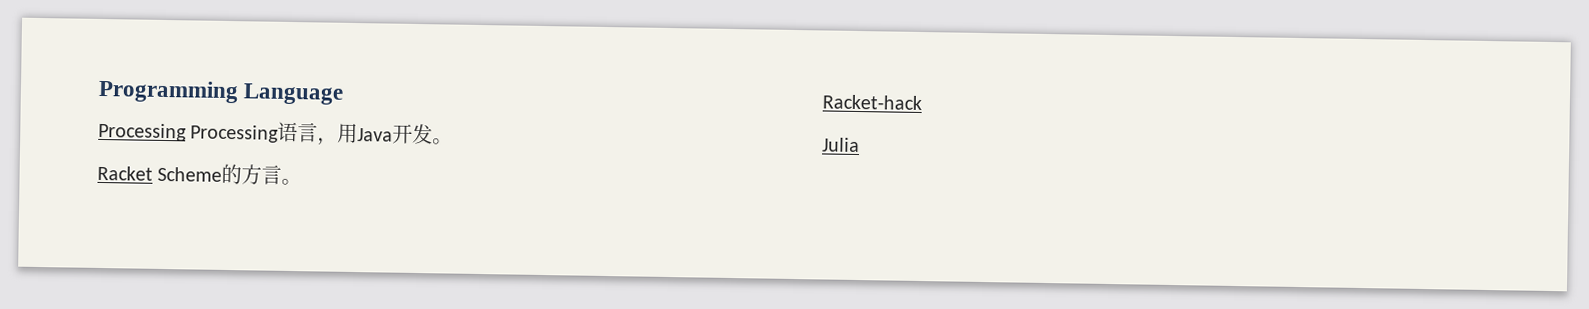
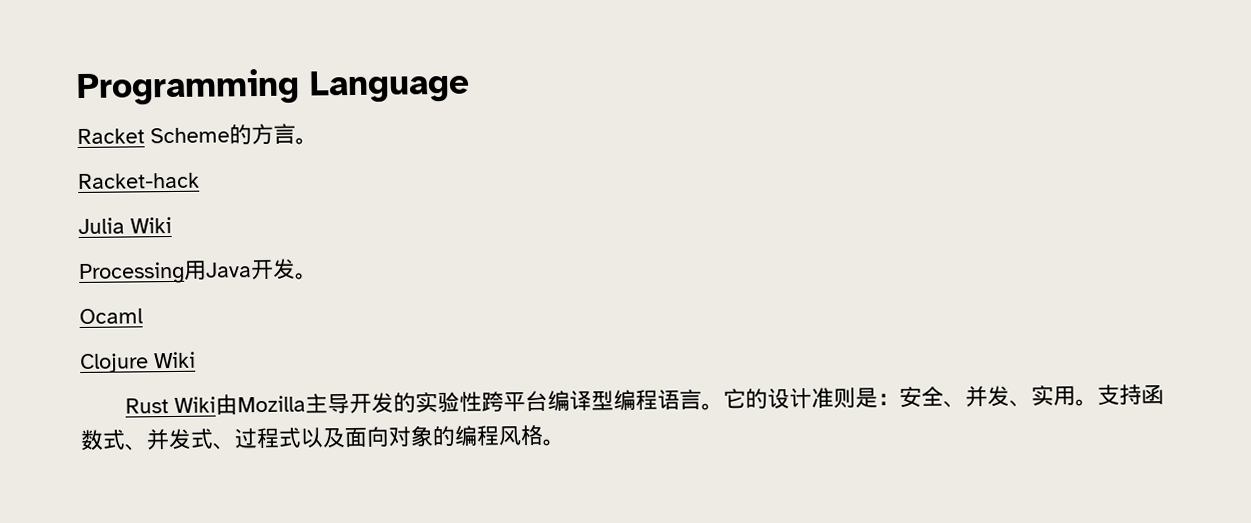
[98,121,454,146] // Processing Processing语言，用Java开发。 -> (470, 86) none
(860, 145) none -> [130,216,172,234] [78,258,318,285] [79,308,143,325] [79,351,196,374] [124,384,1164,416] [80,424,566,451] Wiki // Processing用Java开发。 // Ocaml // Clojure Wiki // Rust Wiki由Mozilla主导开发的实验性跨平台编译型编程语言。它的设计准则是：安全、并发、实用。支持函数式、并发式、过程式以及面向对象的编程风格。

